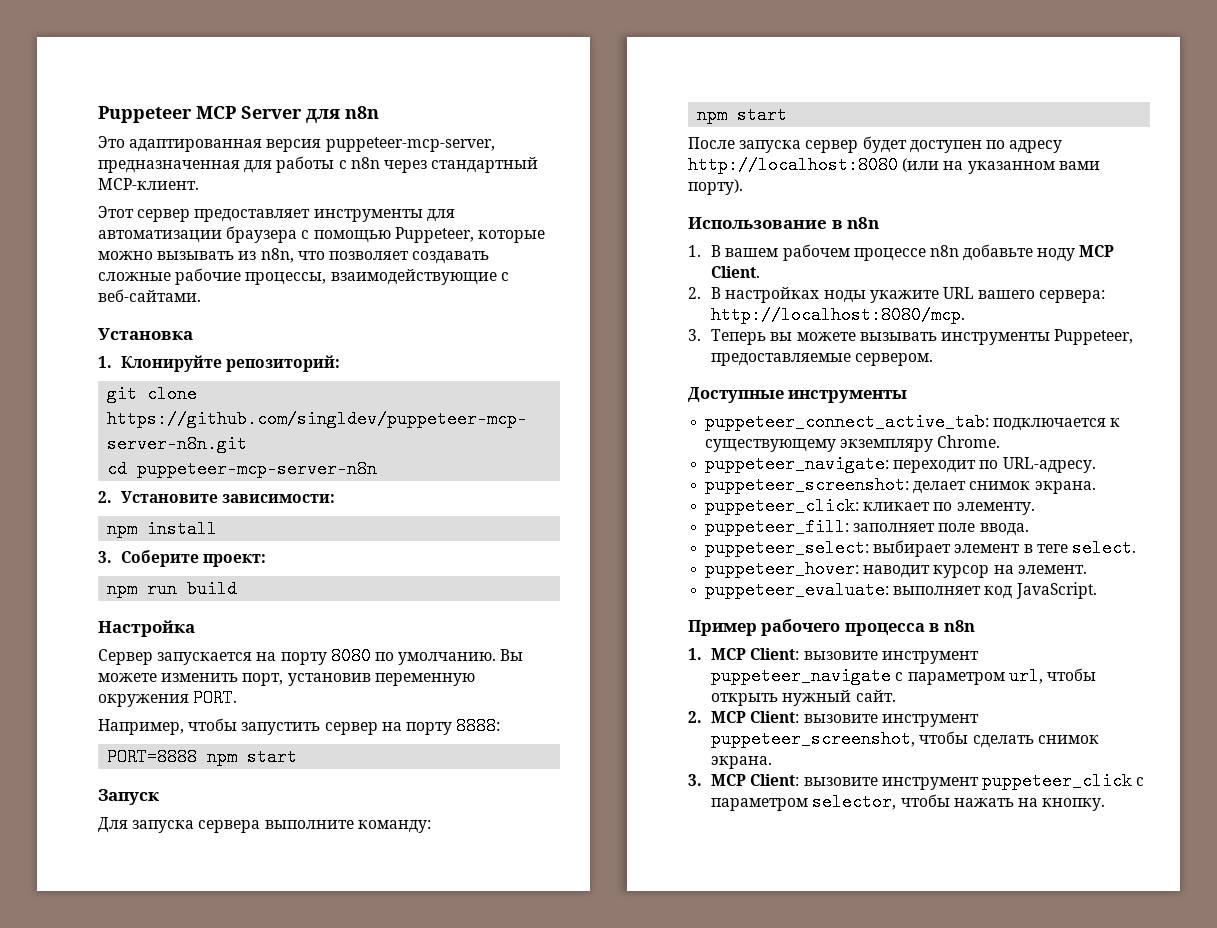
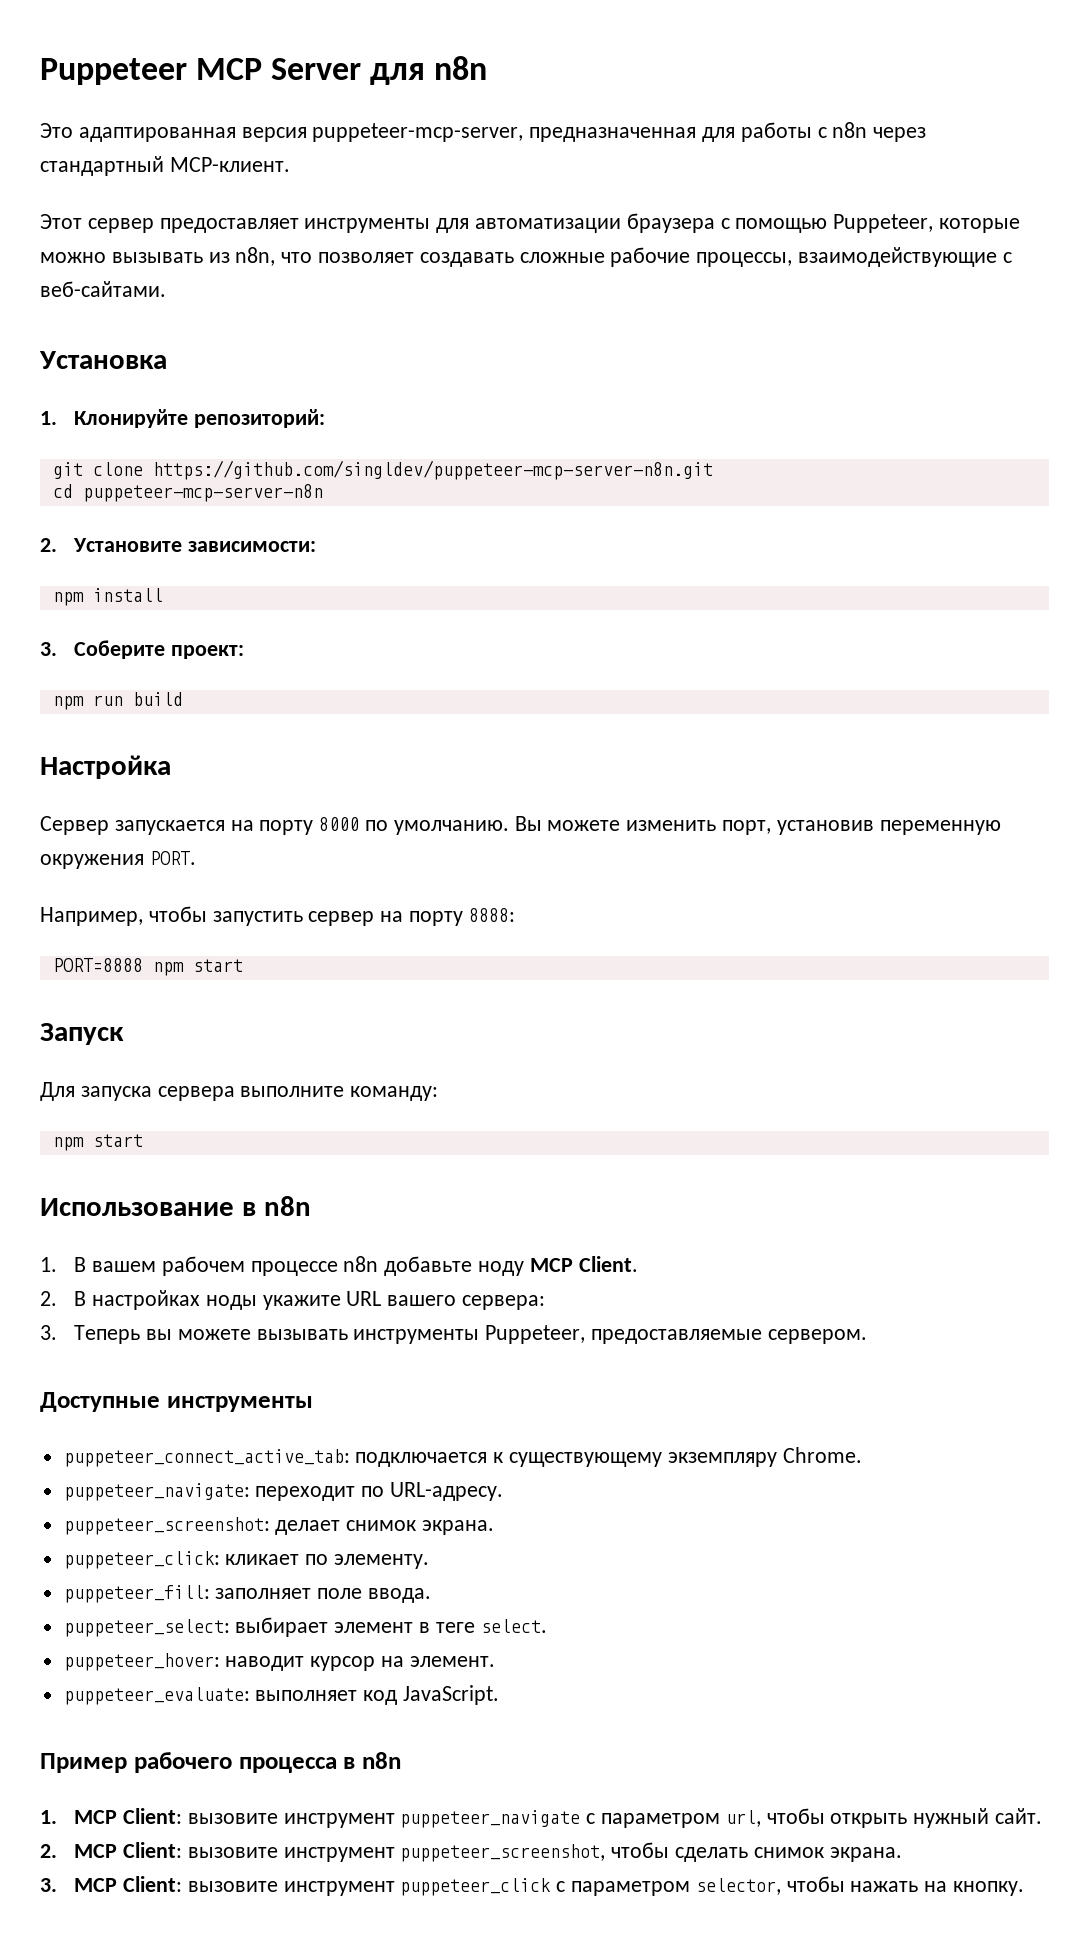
[330,647,371,665] 8080 -> [319,817,360,831] 8000
[688,136,1063,153] [688,156,1100,174] [688,179,743,195] // После запуска сервер будет доступен по адресу http://localhost:8080 (или на указанном вами порту). -> (143, 1140) none
[711,306,966,324] http://localhost:8080/mcp. -> (546, 1302) none

